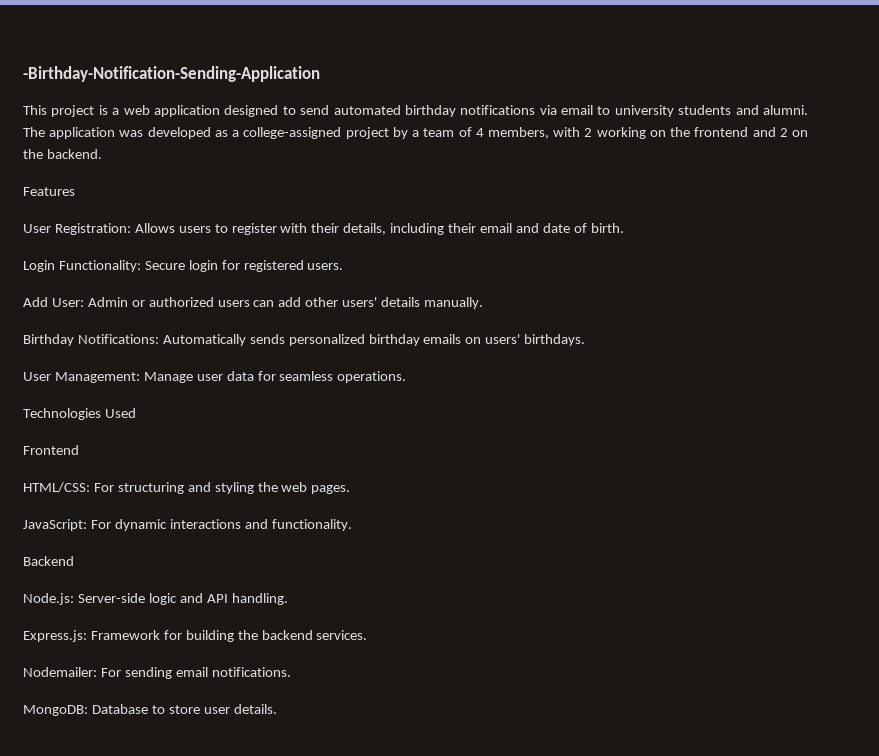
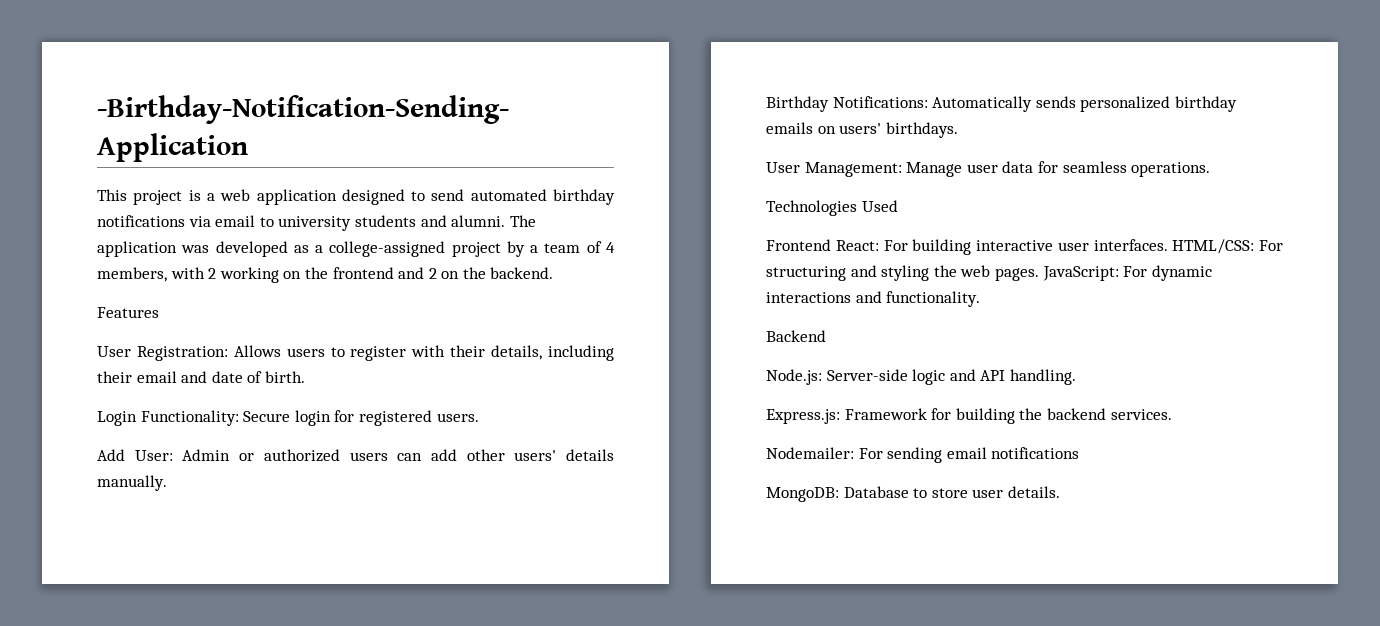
(79, 450) // -> [835,239,1168,255] React: For building interactive user interfaces.
(351, 489) // -> (1039, 274) none
[211,667,291,677] notifications. -> [991,447,1080,459] notifications

